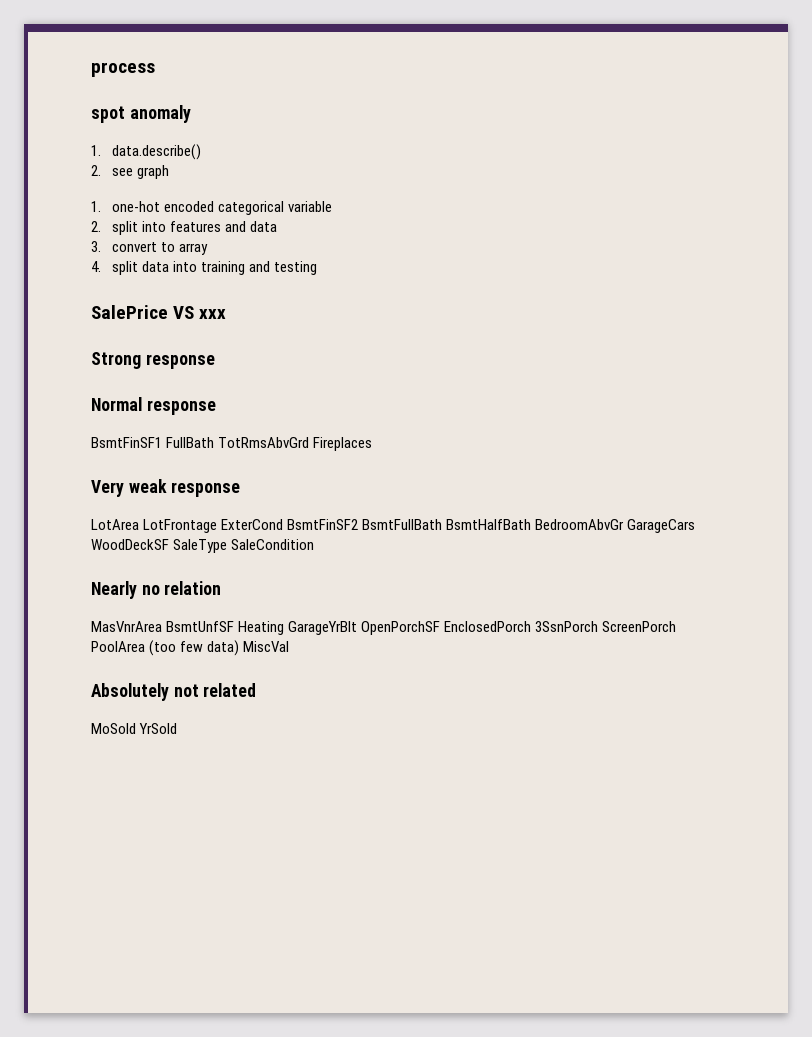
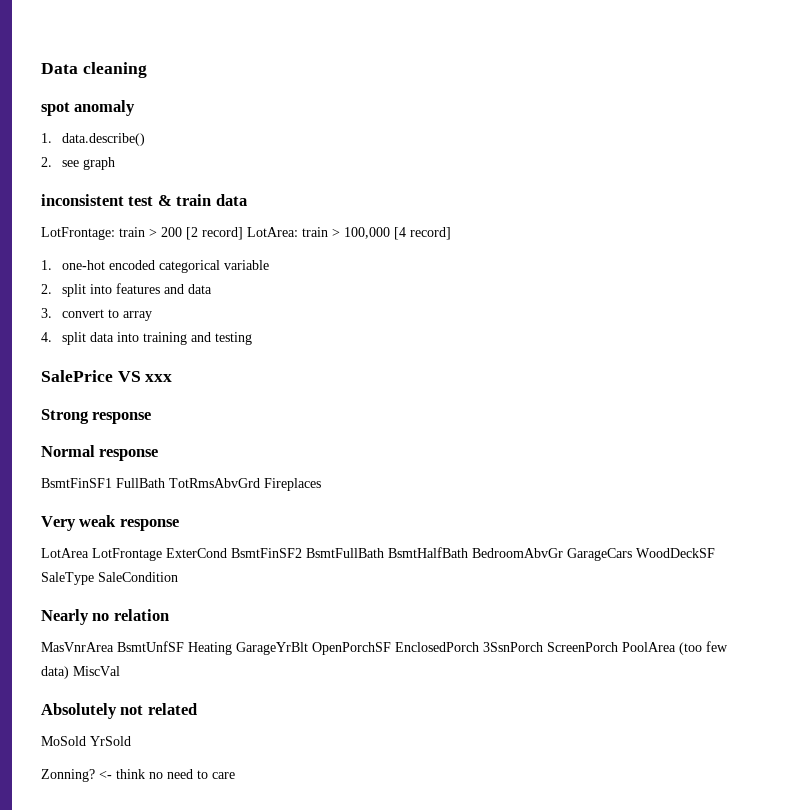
[91,62,155,77] process -> [41,62,147,78] Data cleaning
(169, 172) none -> [41,194,247,206] [41,227,451,240] // inconsistent test & train data // LotFrontage: train > 200 [2 record] LotArea: train > 100,000 [4 record]
(178, 728) none -> [41,769,235,782] // Zonning? <- think no need to care

